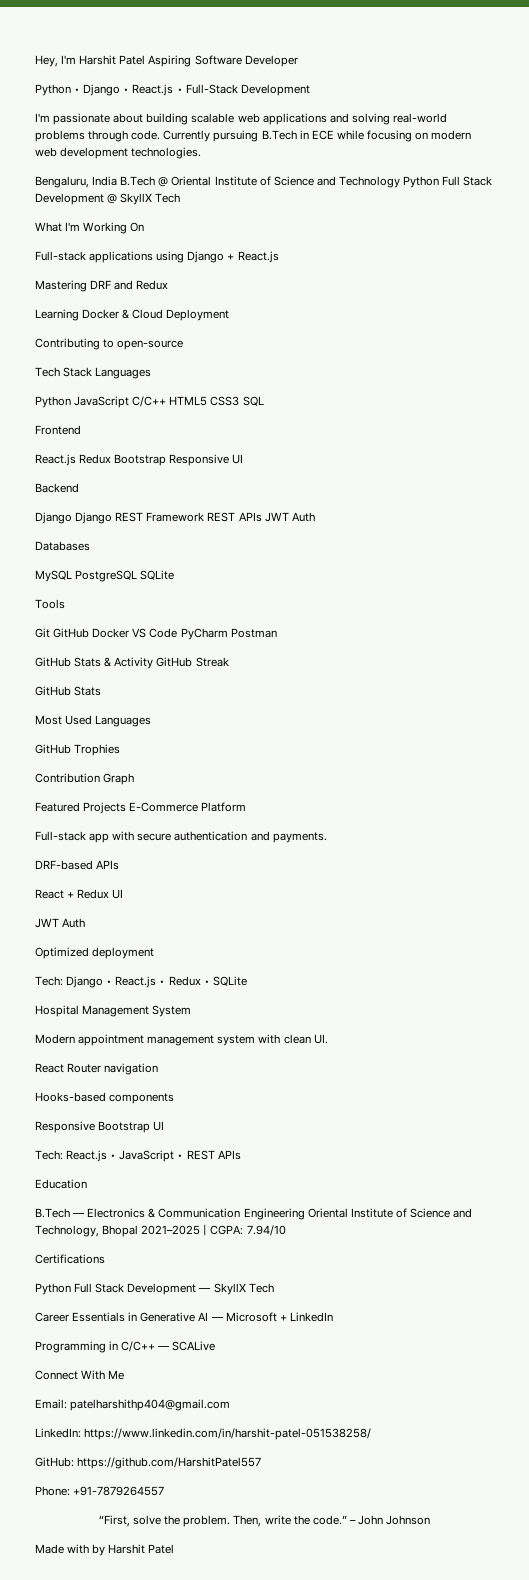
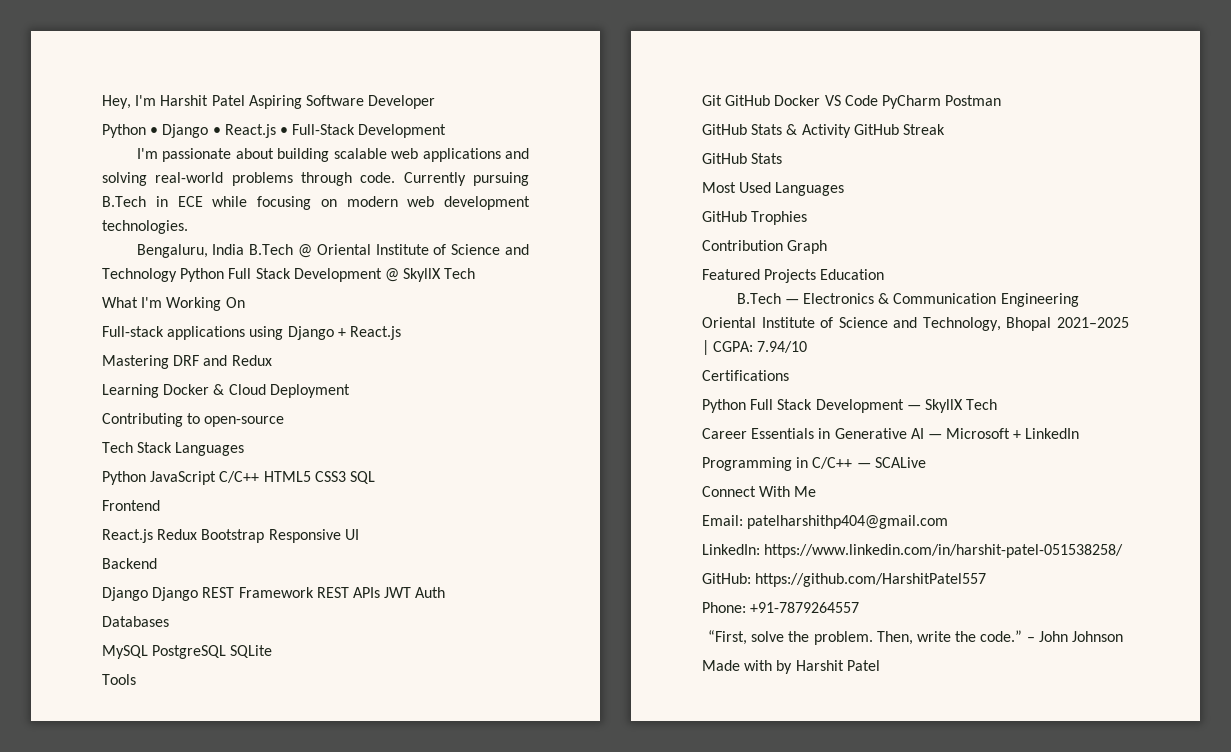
[129,802,247,812] [35,831,327,843] [35,860,120,870] [35,889,124,899] [35,918,86,928] [35,947,155,959] [35,976,247,988] [35,1005,192,1017] [35,1034,328,1046] [35,1063,159,1075] [35,1092,175,1104] [35,1121,165,1133] [35,1150,241,1162] E-Commerce Platform // Full-stack app with secure authentication and payments. // DRF-based APIs // React + Redux UI // JWT Auth // Optimized deployment // Tech: Django • React.js • Redux • SQLite // Hospital Management System // Modern appointment management system with clean UI. // React Router navigation // Hooks-based components // Responsive Bootstrap UI // Tech: React.js • JavaScript • REST APIs // -> (817, 276) none

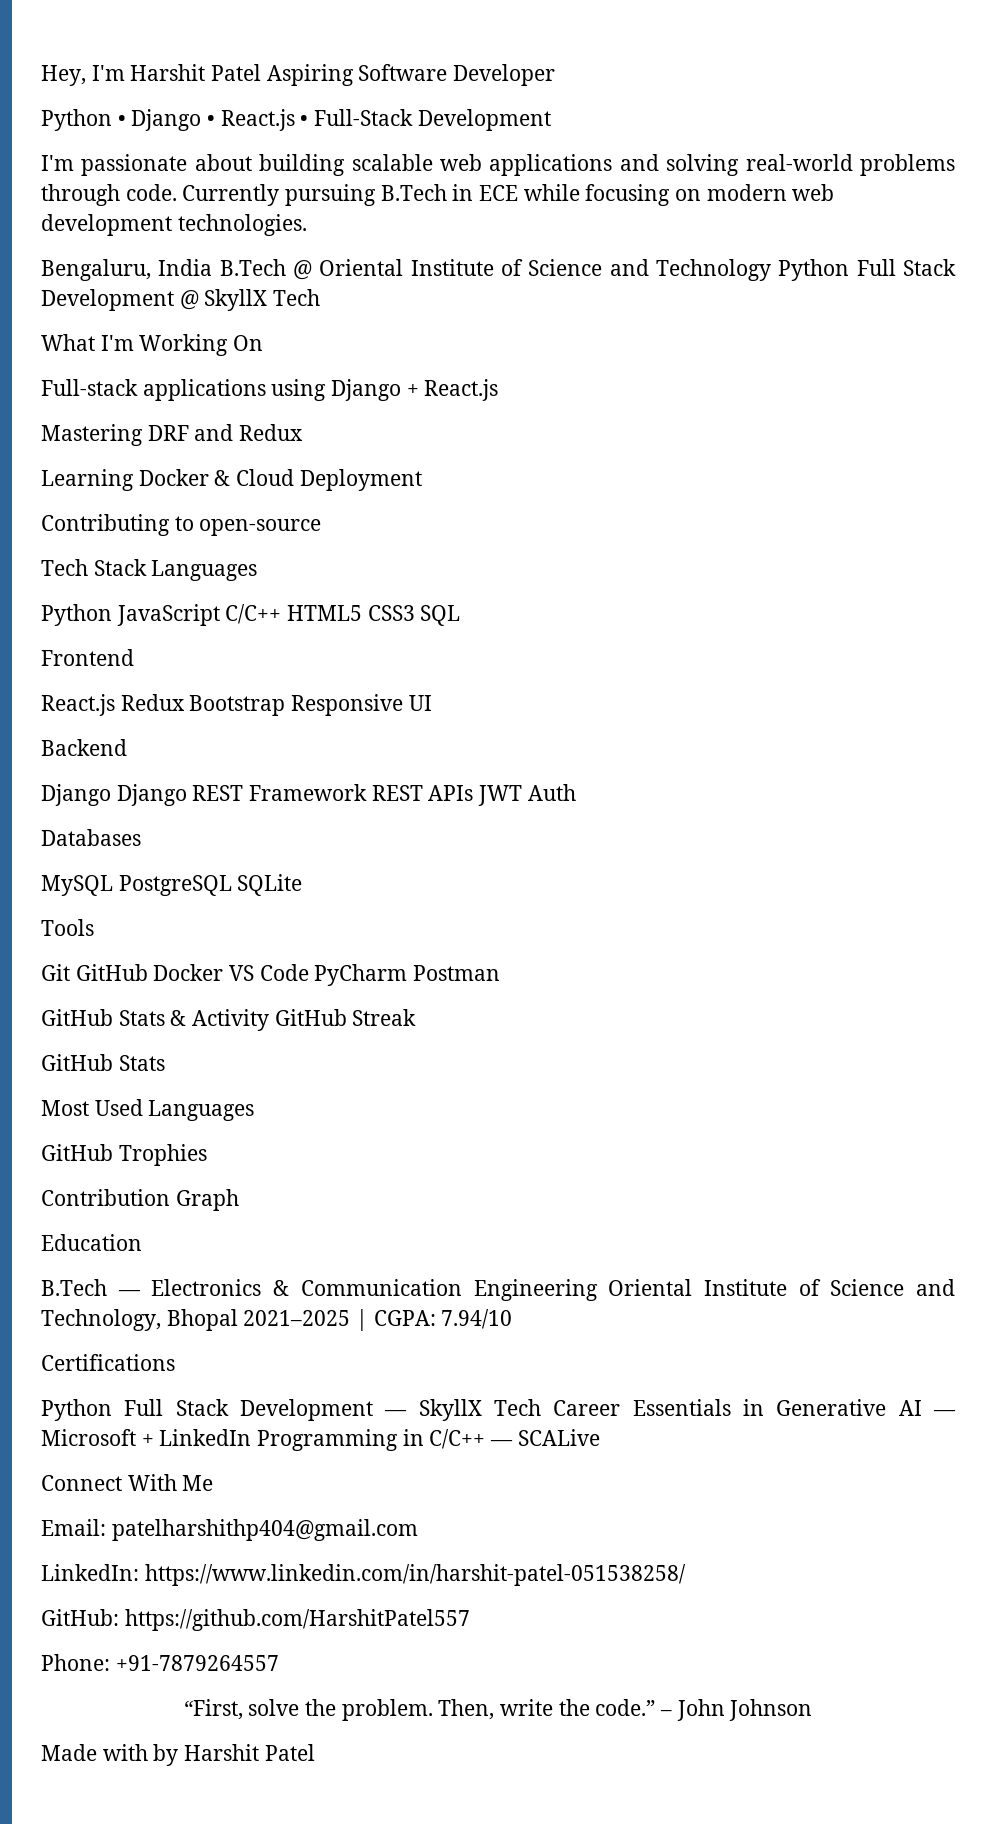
[702,269,817,283] Featured Projects -> (239, 1200) none
(998, 404) // -> (541, 1407) none
(1080, 433) // -> (252, 1437) none

